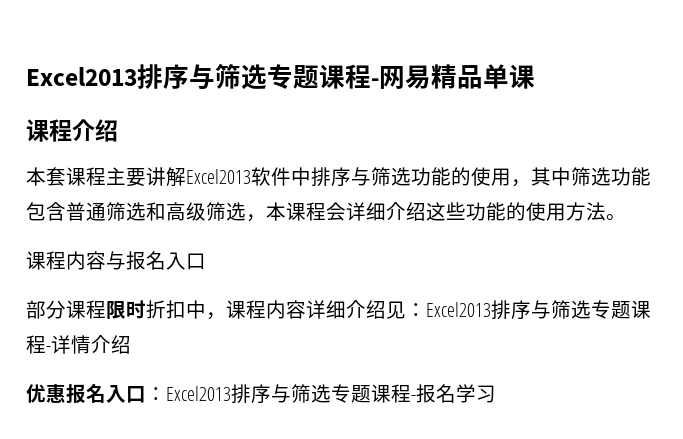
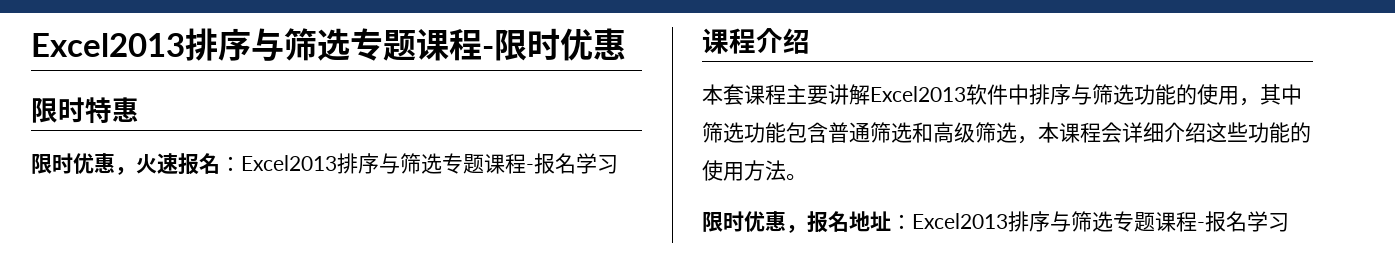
[26,64,535,90] Excel2013排序与筛选专题课程-网易精品单课 -> [31,28,626,61] [31,97,139,124] [31,153,618,175] Excel2013排序与筛选专题课程-限时优惠 // 限时特惠 // 限时优惠，火速报名：Excel2013排序与筛选专题课程-报名学习
[26,251,206,270] [26,300,651,320] [26,335,131,354] [26,384,146,404] 课程内容与报名入口 // 部分课程限时折扣中，课程内容详细介绍见：Excel2013排序与筛选专题课程-详情介绍 // 优惠报名入口 -> [702,211,891,233] 限时优惠，报名地址

